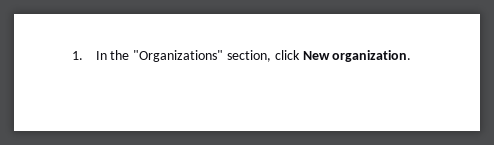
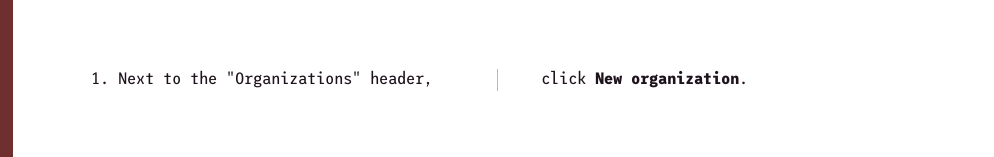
[95,51,107,60] In -> [118,72,182,85] Next to
[227,50,272,62] section, -> [370,70,434,87] header,

